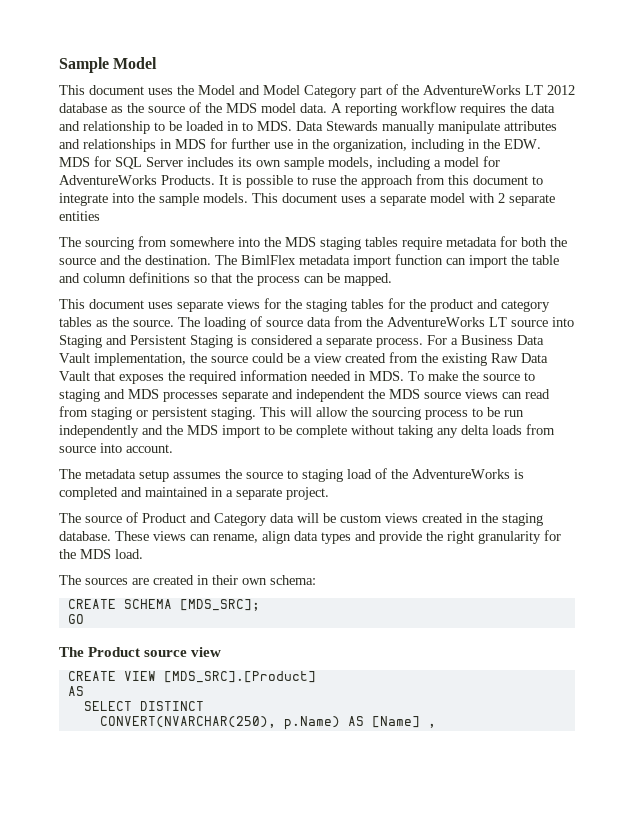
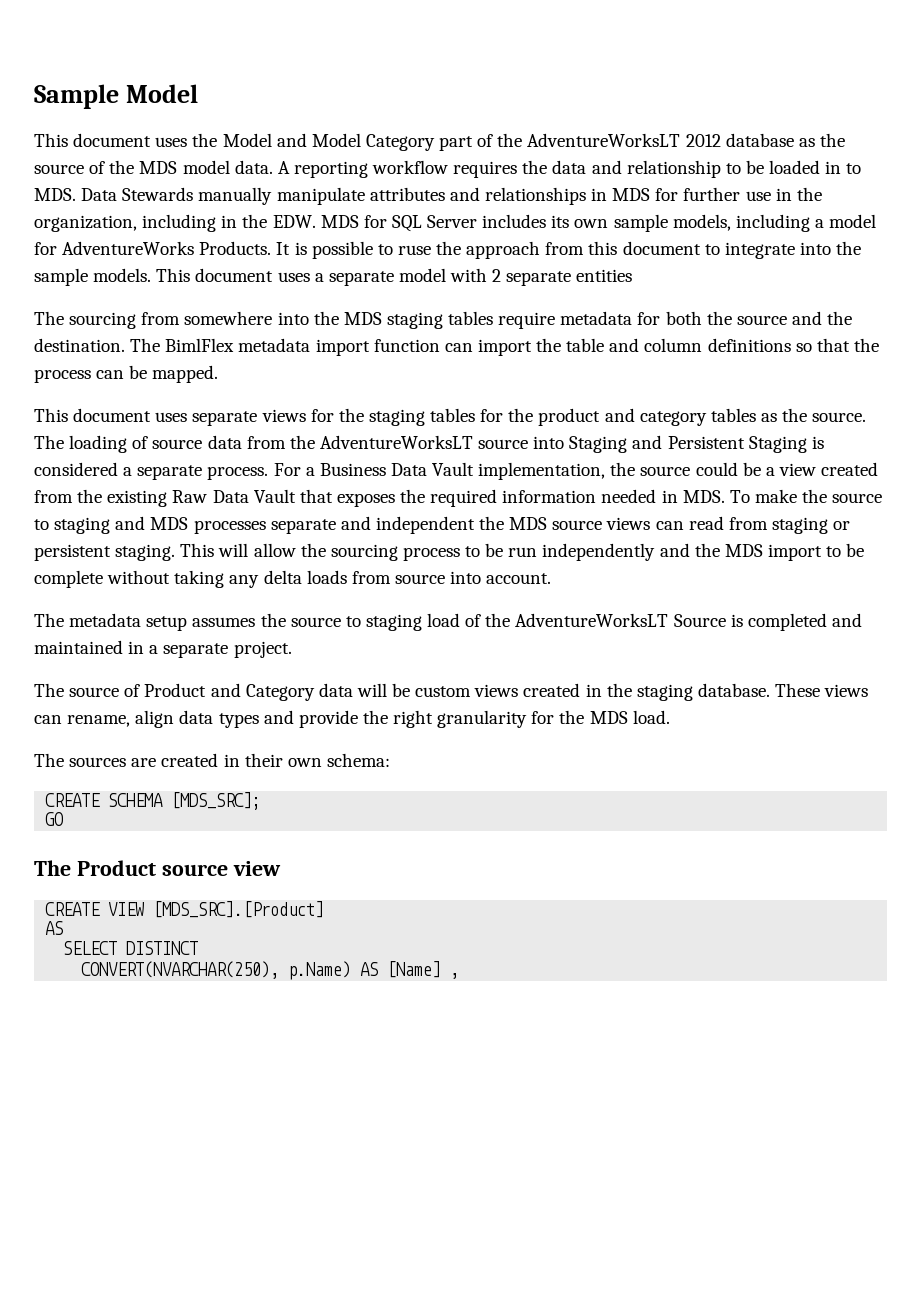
[423,85,543,95] AdventureWorks LT -> [527,133,681,147] AdventureWorksLT
[387,317,507,327] AdventureWorks LT -> [319,435,473,449] AdventureWorksLT
[412,469,510,479] AdventureWorks -> [515,613,726,627] AdventureWorksLT Source

